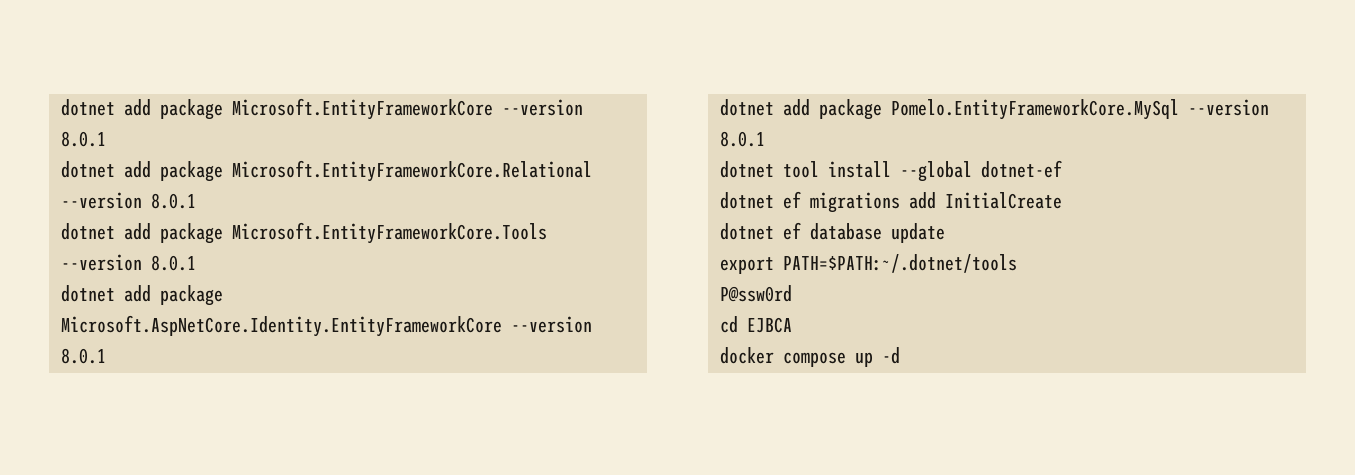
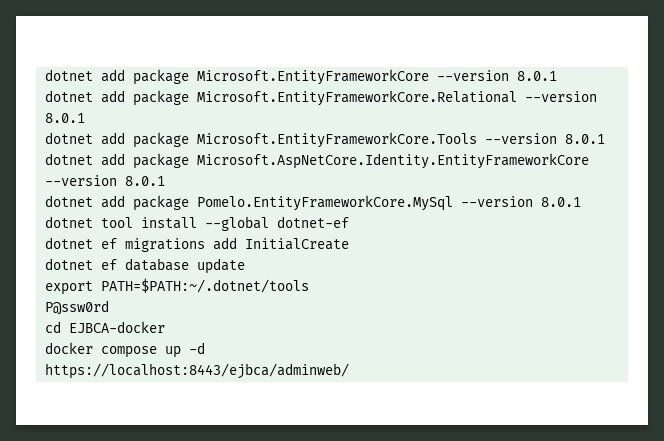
[747,317,793,333] EJBCA -> [68,321,165,333] EJBCA-docker
(901, 355) none -> [44,363,349,379] // https://localhost:8443/ejbca/adminweb/

